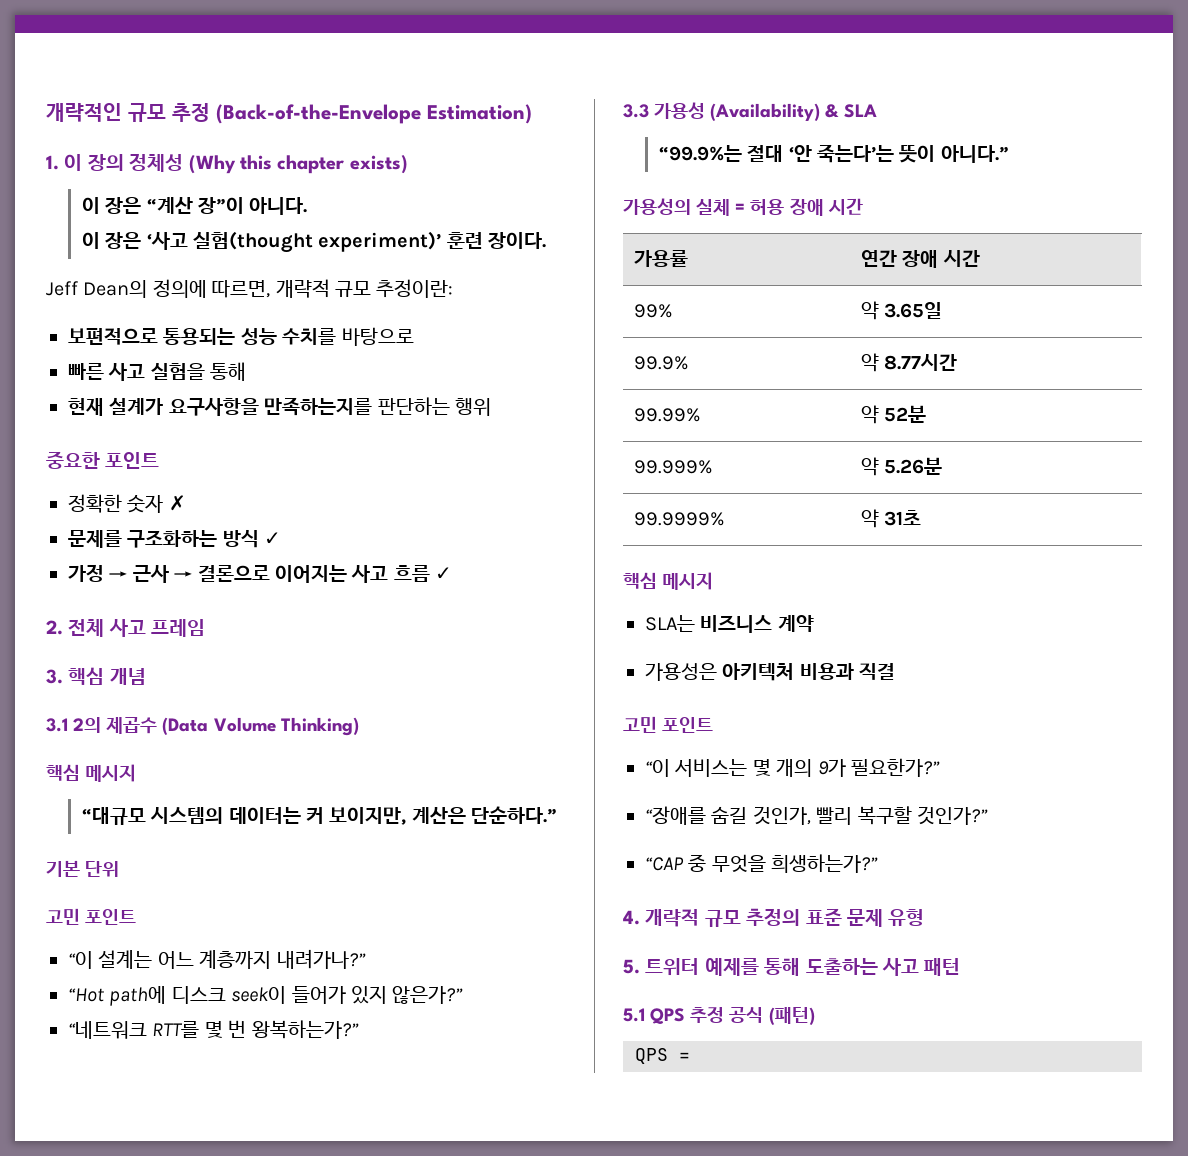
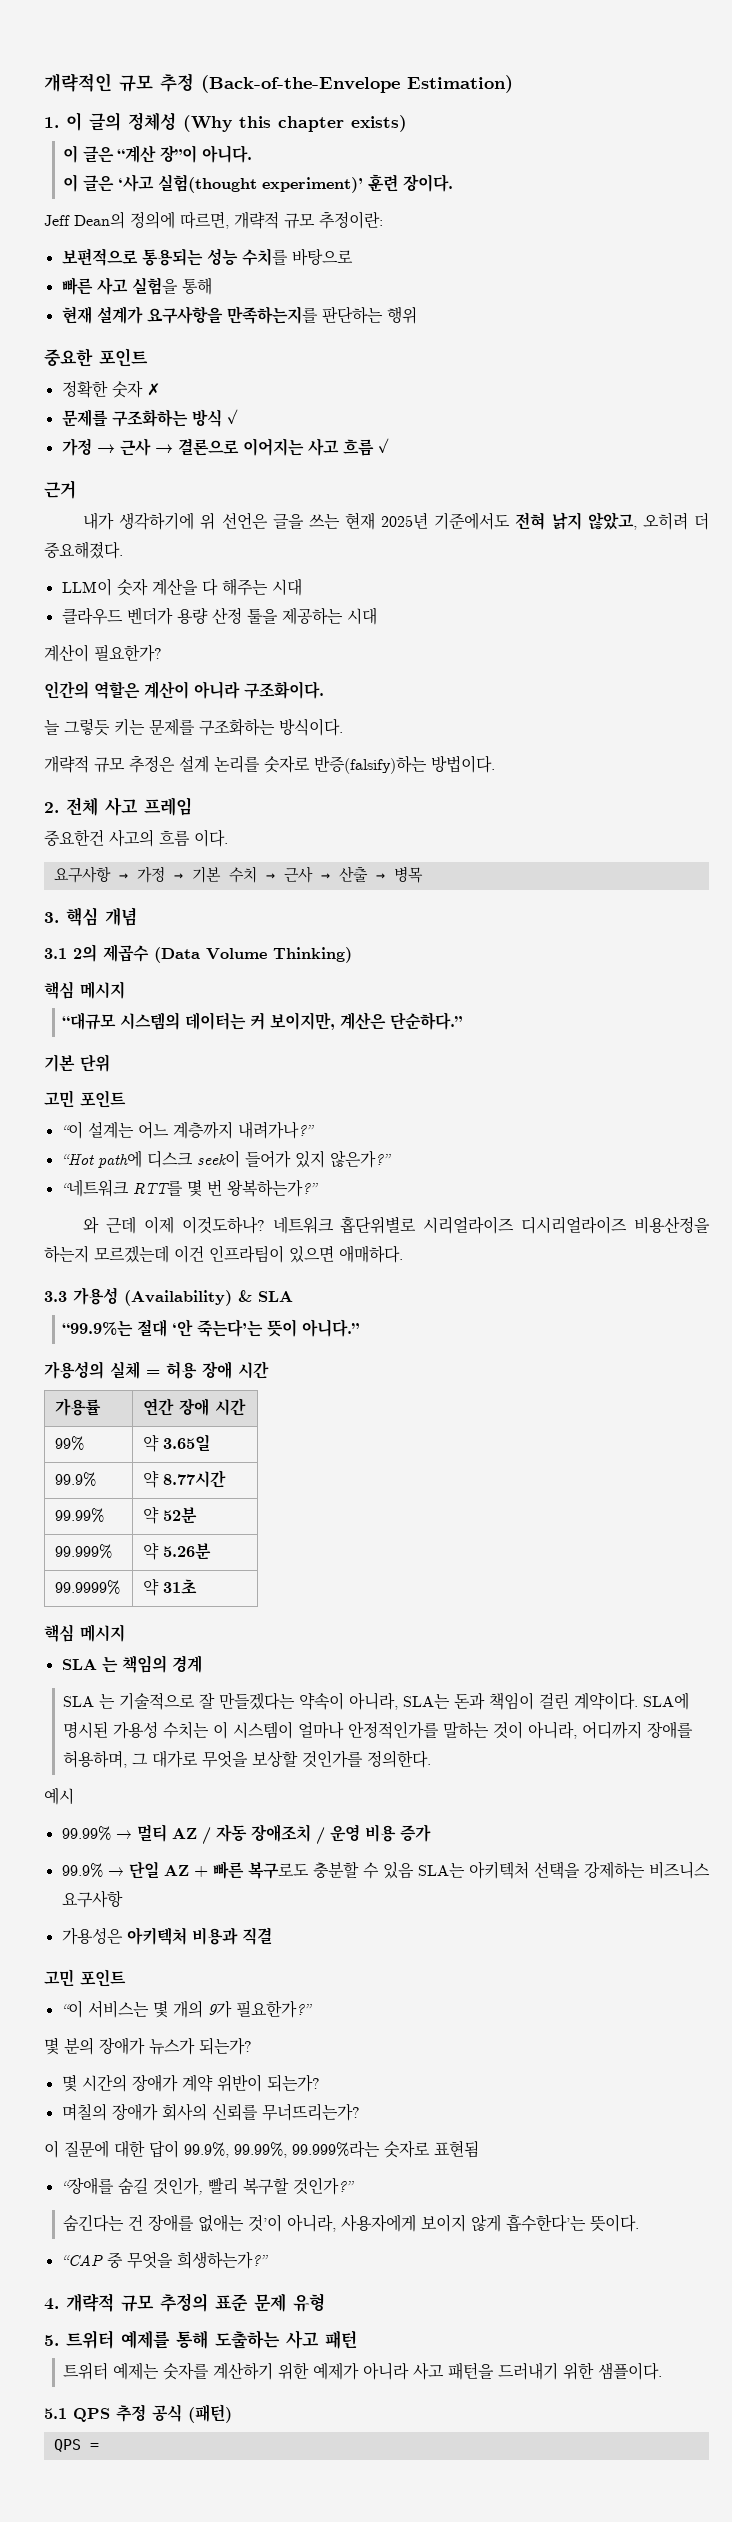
[87,154,124,171] 장의 -> [89,112,121,131] 글의
[105,197,142,214] 장은 -> [83,146,115,163] 글은
[105,232,142,249] 장은 -> [83,175,115,192] 글은
[46,619,206,637] 2. 전체 사고 프레임 -> [44,480,76,499] [83,512,709,530] [44,541,123,559] [61,578,302,596] [61,607,377,625] [44,644,162,662] [44,681,324,699] [44,718,343,736] [44,755,495,774] [44,797,192,816] [44,829,228,847] [53,866,423,883] 근거 // 내가 생각하기에 위 선언은 글을 쓰는 현재 2025년 기준에서도 전혀 낡지 않았고, 오히려 더 중요해졌다. // LLM이 숫자 계산을 다 해주는 시대 // 클라우드 벤더가 용량 산정 툴을 제공하는 시대 // 계산이 필요한가? // 인간의 역할은 계산이 아니라 구조화이다. // 늘 그렇듯 키는 문제를 구조화하는 방식이다. // 개략적 규모 추정은 설계 논리를 숫자로 반증(falsify)하는 방법이다. // 2. 전체 사고 프레임 // 중요한건 사고의 흐름 이다. // 요구사항 → 가정 → 기본 수치 → 근사 → 산출 → 병목
(359, 1029) none -> [83,1216,710,1234] [44,1245,403,1263] // 와 근데 이제 이것도하나? 네트워크 홉단위별로 시리얼라이즈 디시리얼라이즈 비용산정을 하는지 모르겠는데 이건 인프라팀이 있으면 애매하다.
[645,615,814,633] SLA는 비즈니스 계약 -> [61,1655,202,1673] [63,1692,690,1710] [63,1721,694,1739] [63,1750,432,1768] [44,1788,74,1805] [61,1824,431,1845] [61,1861,710,1879] [61,1890,123,1908] SLA 는 책임의 경계 // SLA 는 기술적으로 잘 만들겠다는 약속이 아니라, SLA는 돈과 책임이 걸린 계약이다. SLA에 명시된 가용성 수치는 이 시스템이 얼마나 안정적인가를 말하는 것이 아니라, 어디까지 장애를 허용하며, 그 대가로 무엇을 보상할 것인가를 정의한다. // 예시 // 99.99% → 멀티 AZ / 자동 장애조치 / 운영 비용 증가 // 99.9% → 단일 AZ + 빠른 복구로도 충분할 수 있음 SLA는 아키텍처 선택을 강제하는 비즈니스 요구사항
(940, 767) none -> [44,2037,252,2055] [61,2074,320,2092] [61,2103,360,2121] [44,2140,479,2158] // 몇 분의 장애가 뉴스가 되는가? // 몇 시간의 장애가 계약 위반이 되는가? // 며칠의 장애가 회사의 신뢰를 무너뜨리는가? // 이 질문에 대한 답이 99.9%, 99.99%, 99.999%라는 숫자로 표현됨
(988, 815) none -> [63,2214,640,2232] // 숨긴다는 건 장애를 없애는 것’이 아니라, 사용자에게 보이지 않게 흡수한다’는 뜻이다.
(961, 967) none -> [63,2362,663,2380] // 트위터 예제는 숫자를 계산하기 위한 예제가 아니라 사고 패턴을 드러내기 위한 샘플이다.

